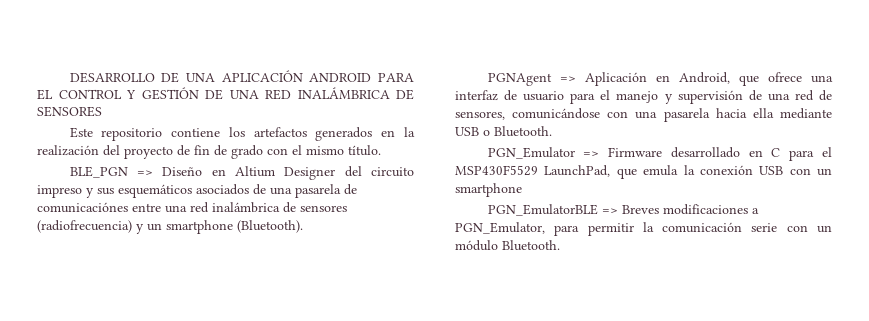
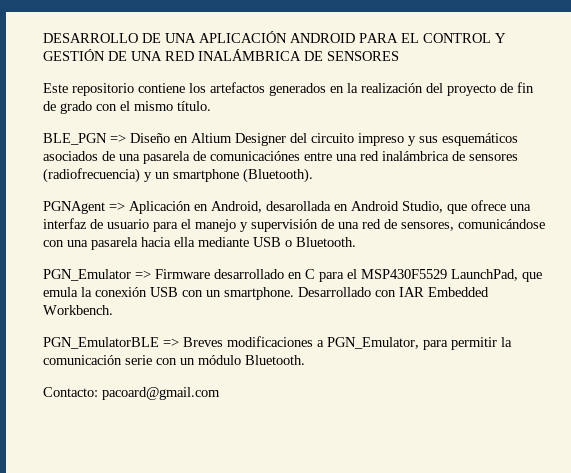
(730, 78) none -> [266,201,443,213] desarollada en Android Studio,
[455,183,522,197] smartphone -> [224,287,489,300] [43,305,113,315] smartphone. Desarrollado con IAR Embedded Workbench.
(560, 245) none -> [43,387,220,400] // Contacto: pacoard@gmail.com

